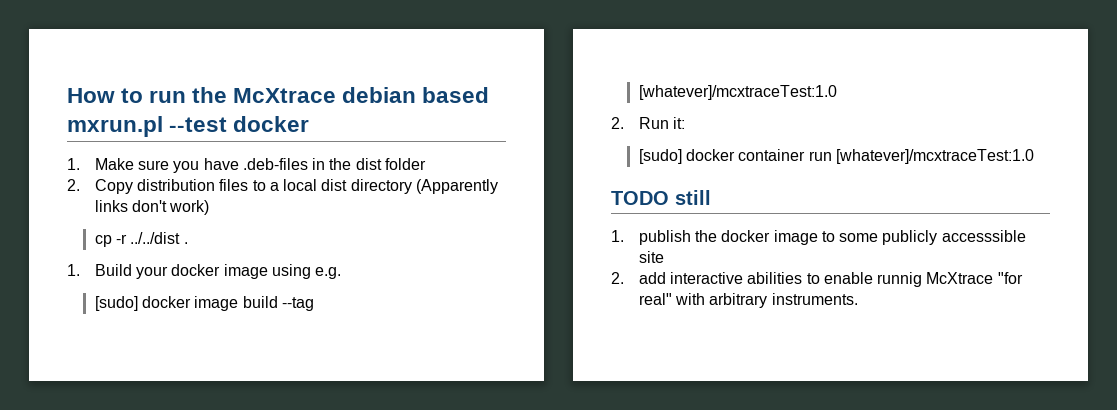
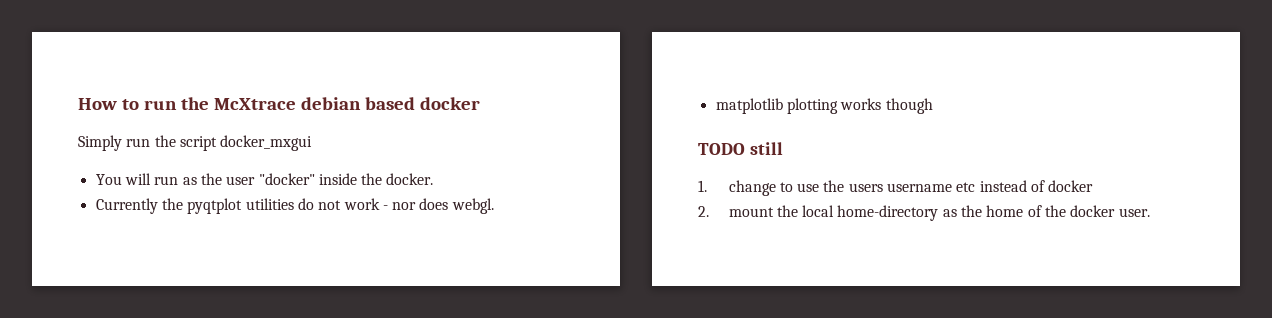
[67,116,310,137] [67,158,427,173] [67,179,499,194] [94,200,210,215] [94,232,188,247] [67,264,342,279] [94,296,314,311] [638,85,837,100] [611,117,685,129] [638,149,1034,164] [611,190,711,205] [611,230,1026,245] [638,251,664,263] [611,272,1023,287] [638,293,858,308] mxrun.pl --test docker // 1. Make sure you have .deb-files in the dist folder // 2. Copy distribution files to a local dist directory (Apparently links don't work) // cp -r ../../dist . // 1. Build your docker image using e.g. // [sudo] docker image build --tag [whatever]/mcxtraceTest:1.0 // 2. Run it: // [sudo] docker container run [whatever]/mcxtraceTest:1.0 // TODO still // 1. publish the docker image to some publicly accesssible site // 2. add interactive abilities to enable runnig McXtrace "for real" with arbitrary instruments. -> [419,97,480,110] [78,135,313,151] [95,173,434,185] [95,198,494,214] [715,98,933,114] [698,142,783,155] [698,180,1094,196] [698,205,1150,221] docker // Simply run the script docker_mxgui // You will run as the user "docker" inside the docker. // Currently the pyqtplot utilities do not work - nor does webgl. // matplotlib plotting works though // TODO still // 1. change to use the users username etc instead of docker // 2. mount the local home-directory as the home of the docker user.

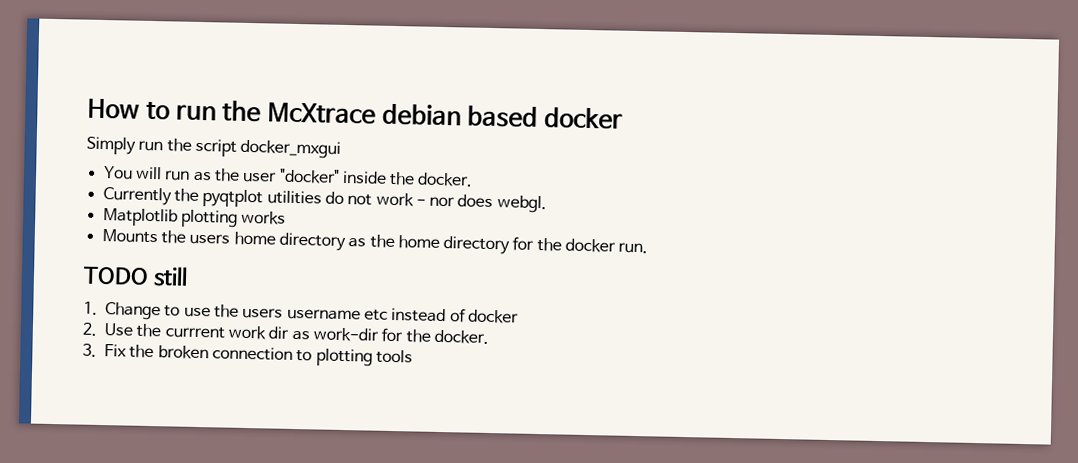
[715,98,783,114] matplotlib -> [102,208,178,227] Matplotlib
[885,98,933,114] though -> [101,228,649,255] // Mounts the users home directory as the home directory for the docker run.
[728,180,776,196] change -> [105,302,161,321] Change
[728,205,1150,221] mount the local home-directory as the home of the docker user. -> [104,323,489,344] [82,343,413,367] Use the currrent work dir as work-dir for the docker. // 3. Fix the broken connection to plotting tools

